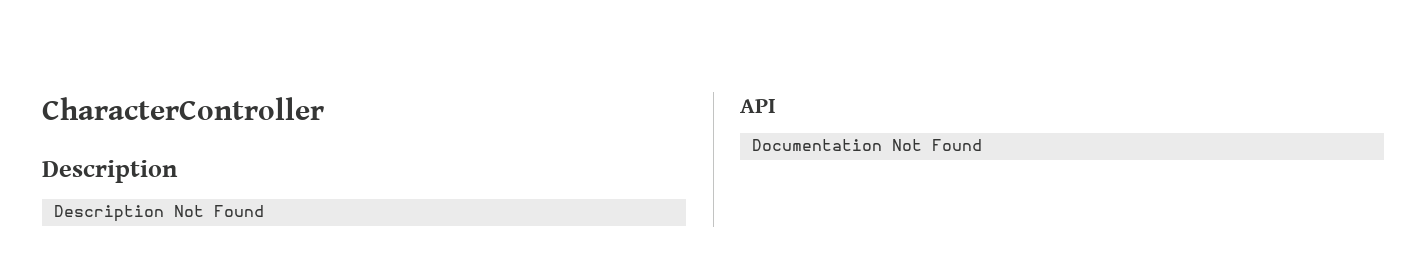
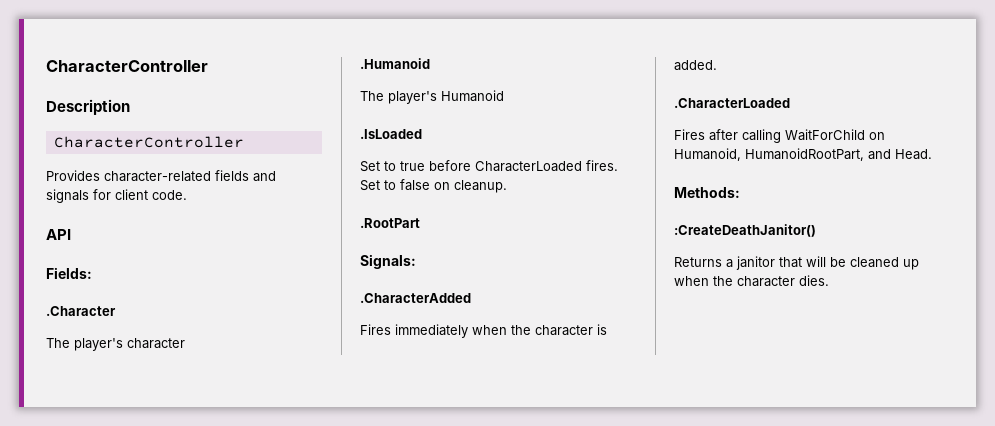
[53,205,264,222] [740,99,776,113] [751,139,982,151] Description Not Found // API // Documentation Not Found -> [53,136,244,148] [46,170,276,182] [46,189,187,203] [46,229,71,240] [46,267,92,279] [46,306,116,316] [46,338,185,351] [360,58,430,69] [360,90,504,104] [360,129,422,139] [360,160,618,172] [360,179,507,193] [360,218,420,228] [360,254,416,269] [360,293,471,303] [360,324,607,338] [674,60,717,71] [674,98,790,108] [674,129,885,143] [674,148,932,161] [674,187,740,198] [674,224,816,237] [674,256,919,270] [674,275,829,287] CharacterController // Provides character-related fields and signals for client code. // API // Fields: // .Character // The player's character // .Humanoid // The player's Humanoid // .IsLoaded // Set to true before CharacterLoaded fires. Set to false on cleanup. // .RootPart // Signals: // .CharacterAdded // Fires immediately when the character is added. // .CharacterLoaded // Fires after calling WaitForChild on Humanoid, HumanoidRootPart, and Head. // Methods: // :CreateDeathJanitor() // Returns a janitor that will be cleaned up when the character dies.

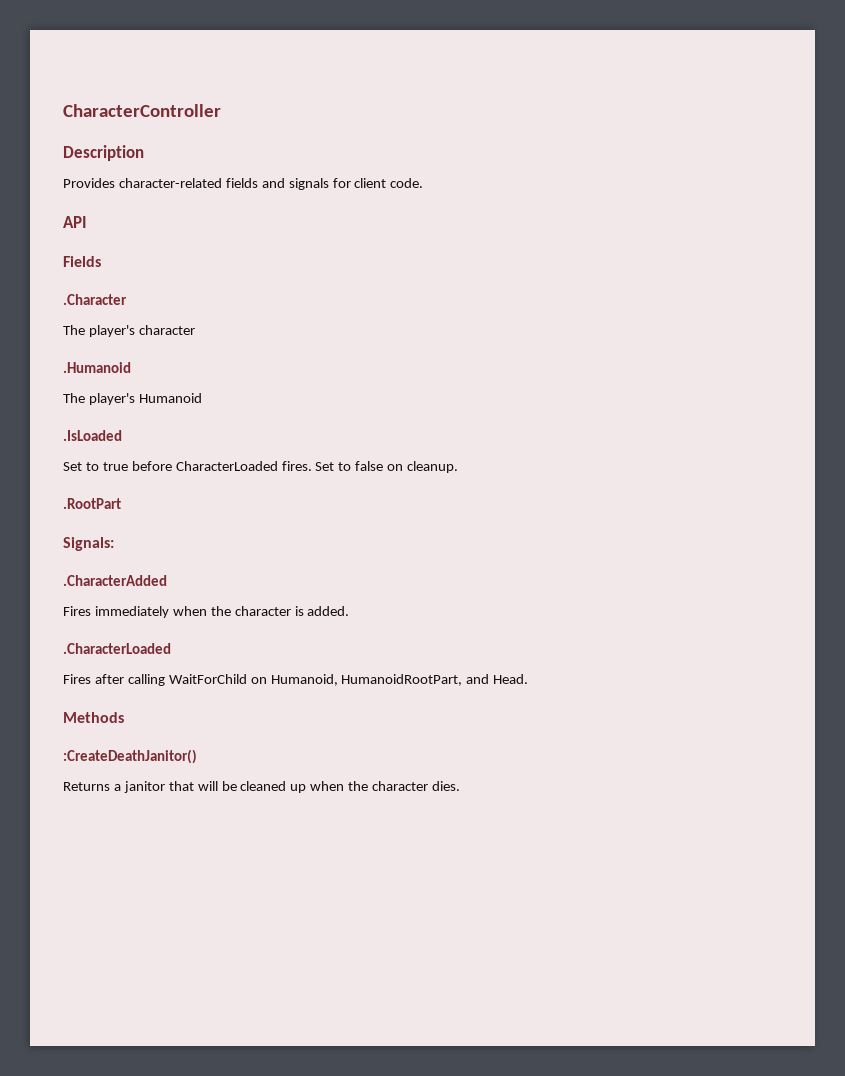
[53,136,244,148] // CharacterController -> (144, 153) none
[46,267,92,279] Fields: -> [63,256,101,267] Fields
[674,187,740,198] Methods: -> [63,712,124,723] Methods

